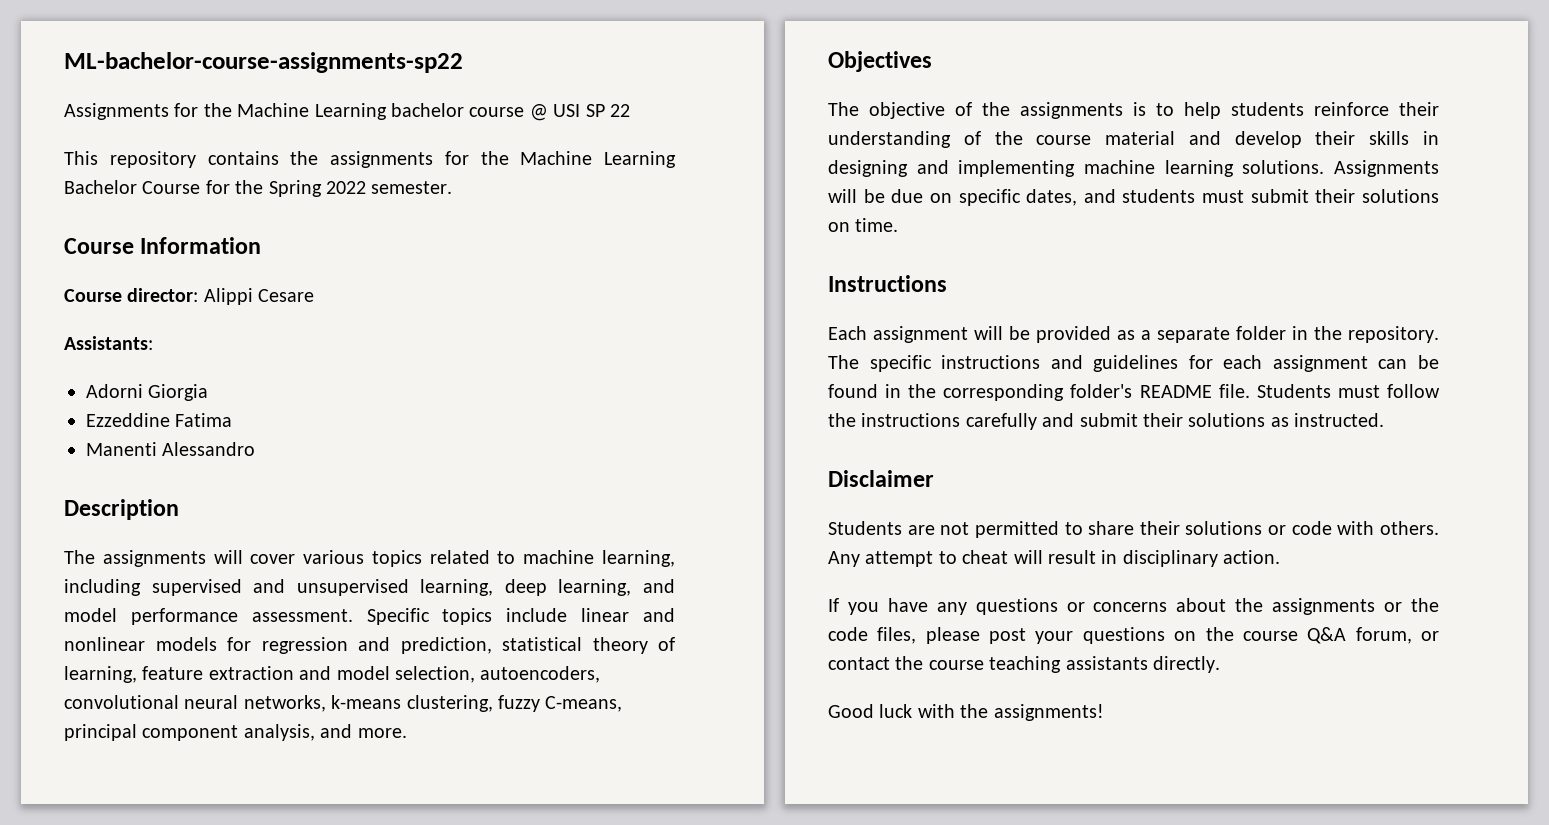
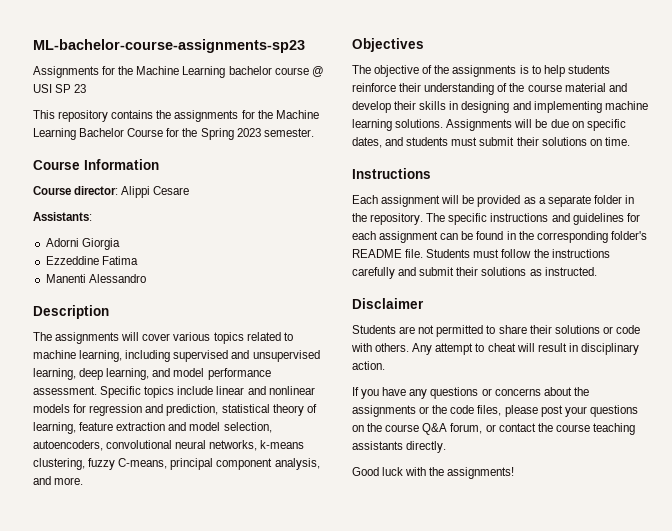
[64,52,463,73] ML-bachelor-course-assignments-sp22 -> [33,39,305,53] ML-bachelor-course-assignments-sp23
[609,104,630,117] 22 -> [74,84,87,93] 23
[326,181,366,194] 2022 -> [236,128,261,137] 2023

